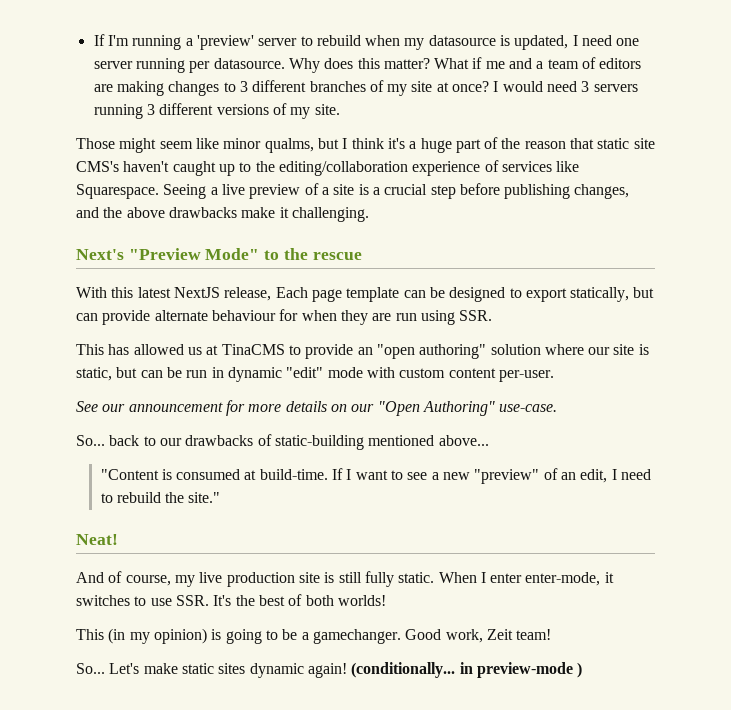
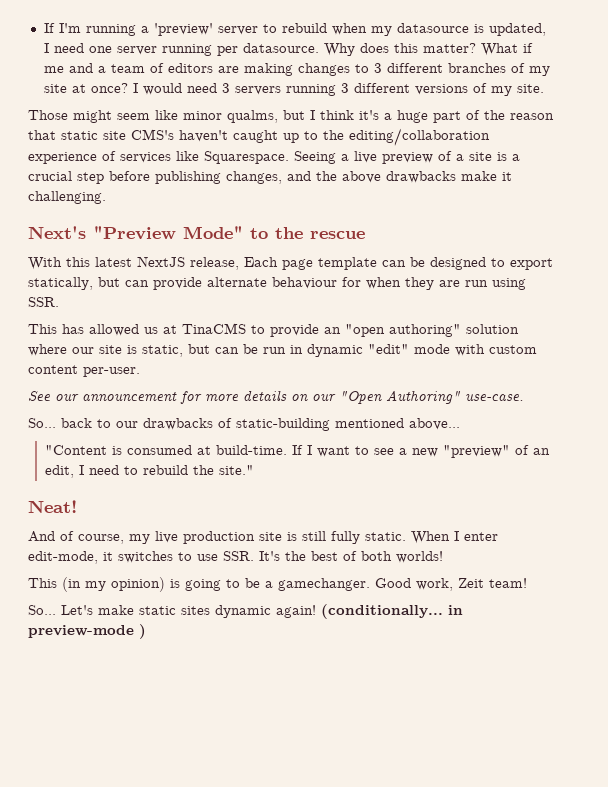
[525,572,601,586] enter-mode, -> [28,551,98,564] edit-mode,

